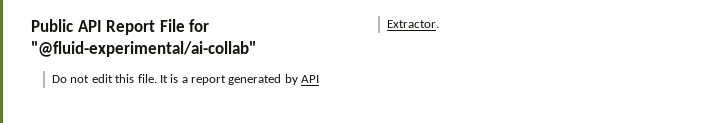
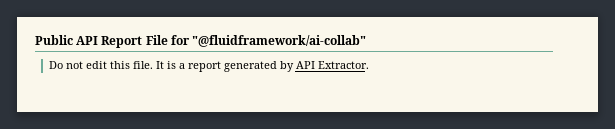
[31,41,256,57] "@fluid-experimental/ai-collab" -> [192,35,367,47] "@fluidframework/ai-collab"

